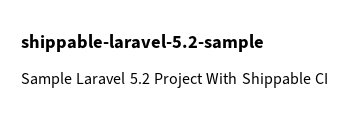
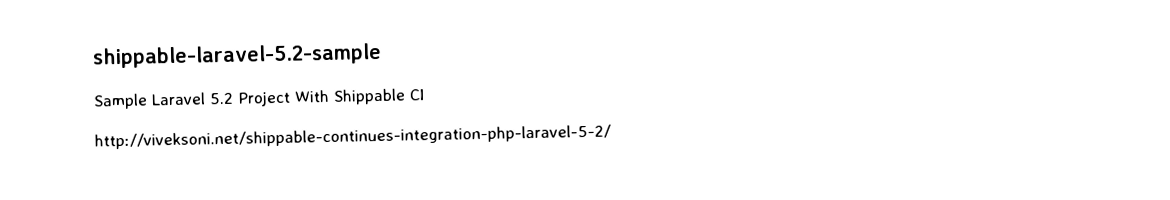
(328, 78) none -> [94,124,611,150] // http://viveksoni.net/shippable-continues-integration-php-laravel-5-2/

